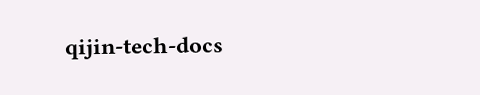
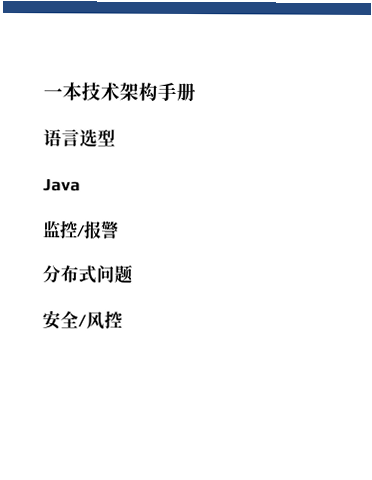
[64,36,224,60] qijin-tech-docs -> [43,82,196,102] [43,129,116,147] [43,178,81,192] [43,220,119,240] [42,264,133,284] [42,310,123,330] 一本技术架构手册 // 语言选型 // Java // 监控/报警 // 分布式问题 // 安全/风控

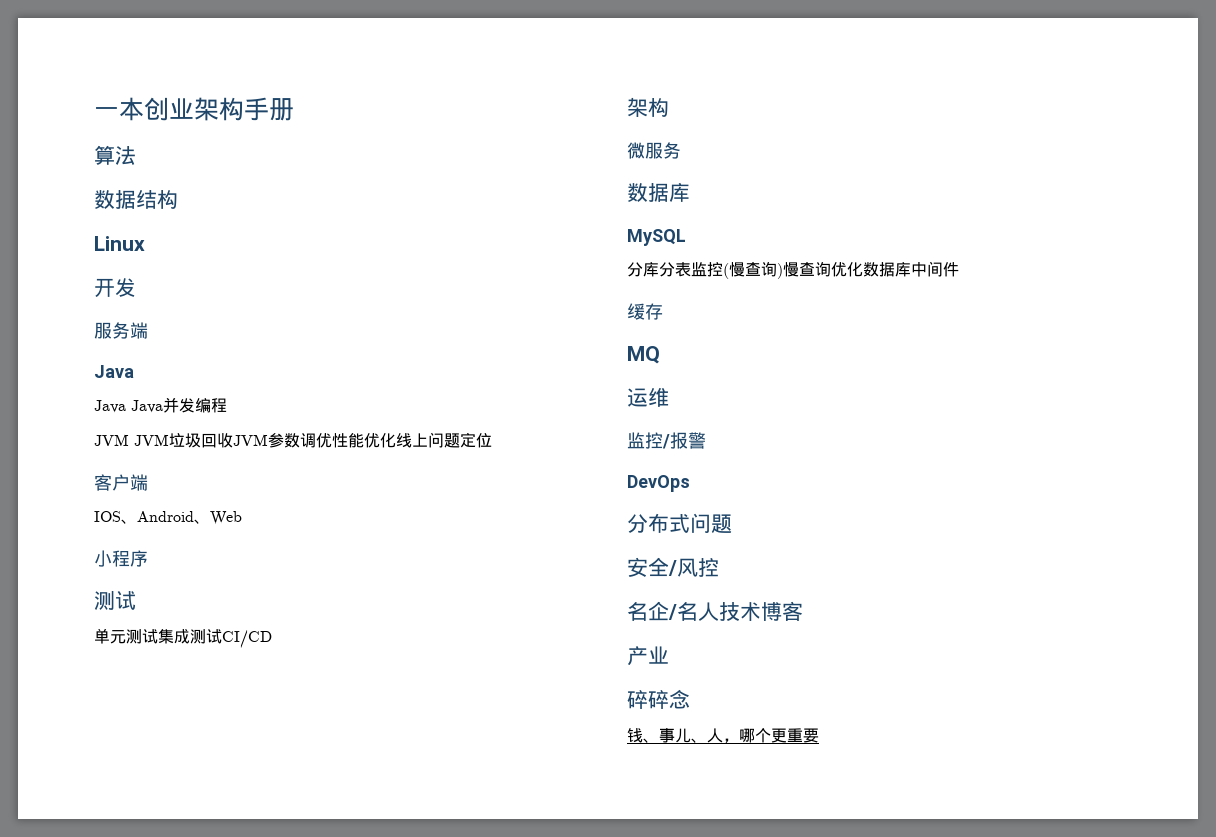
[81,82,120,101] 技术 -> [144,97,194,121] 创业
[43,129,116,147] [43,178,81,192] 语言选型 // Java -> [94,145,136,165] [94,190,178,209] [94,236,145,251] [94,278,136,298] [94,322,148,339] [94,365,134,378] [94,397,227,413] [94,432,492,448] [94,474,148,491] [94,511,242,525] [94,550,148,567] [94,591,136,610] [94,628,272,648] [627,97,669,117] [627,142,681,159] [627,182,690,202] [627,229,686,246] [627,261,959,279] [627,303,663,320] [627,346,660,364] [627,387,669,407] 算法 // 数据结构 // Linux // 开发 // 服务端 // Java // Java Java并发编程 // JVM JVM垃圾回收JVM参数调优性能优化线上问题定位 // 客户端 // IOS、Android、Web // 小程序 // 测试 // 单元测试集成测试CI/CD // 架构 // 微服务 // 数据库 // MySQL // 分库分表监控(慢查询)慢查询优化数据库中间件 // 缓存 // MQ // 运维
(119, 229) none -> [627,475,690,492] // DevOps
(123, 319) none -> [627,601,803,621] [627,646,669,666] [627,689,690,709] [627,728,819,743] // 名企/名人技术博客 // 产业 // 碎碎念 // 钱、事儿、人，哪个更重要

